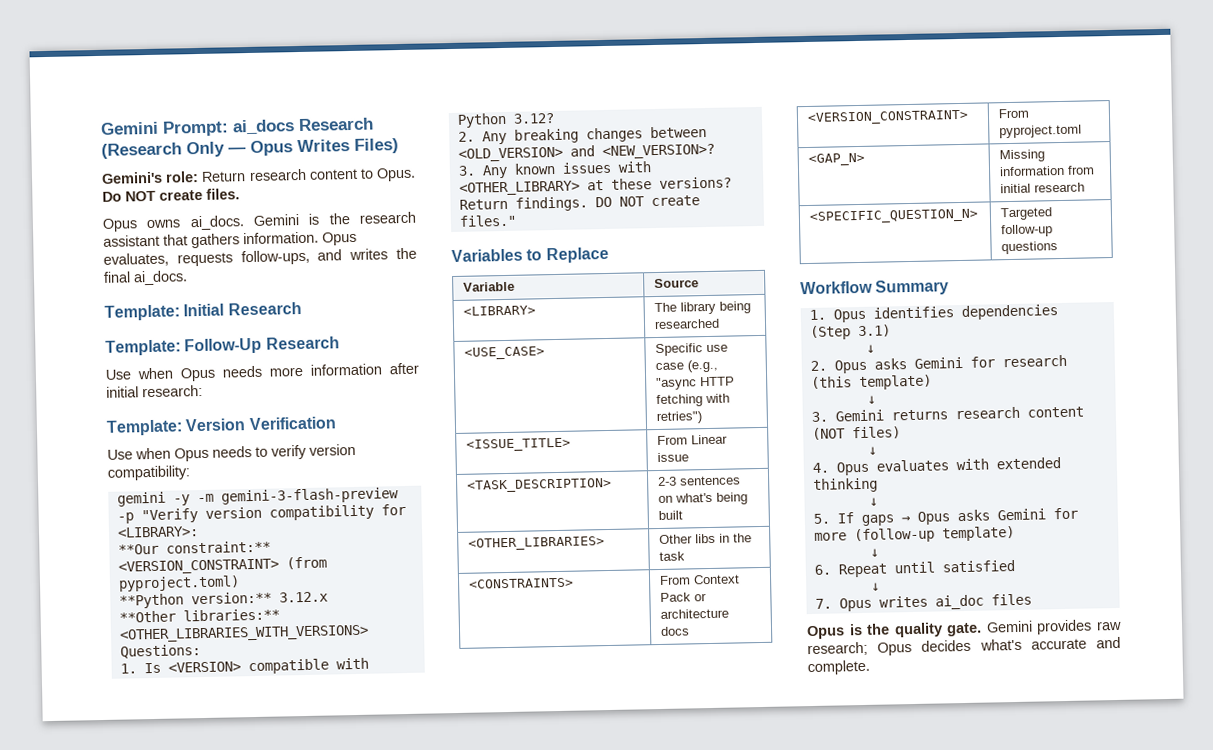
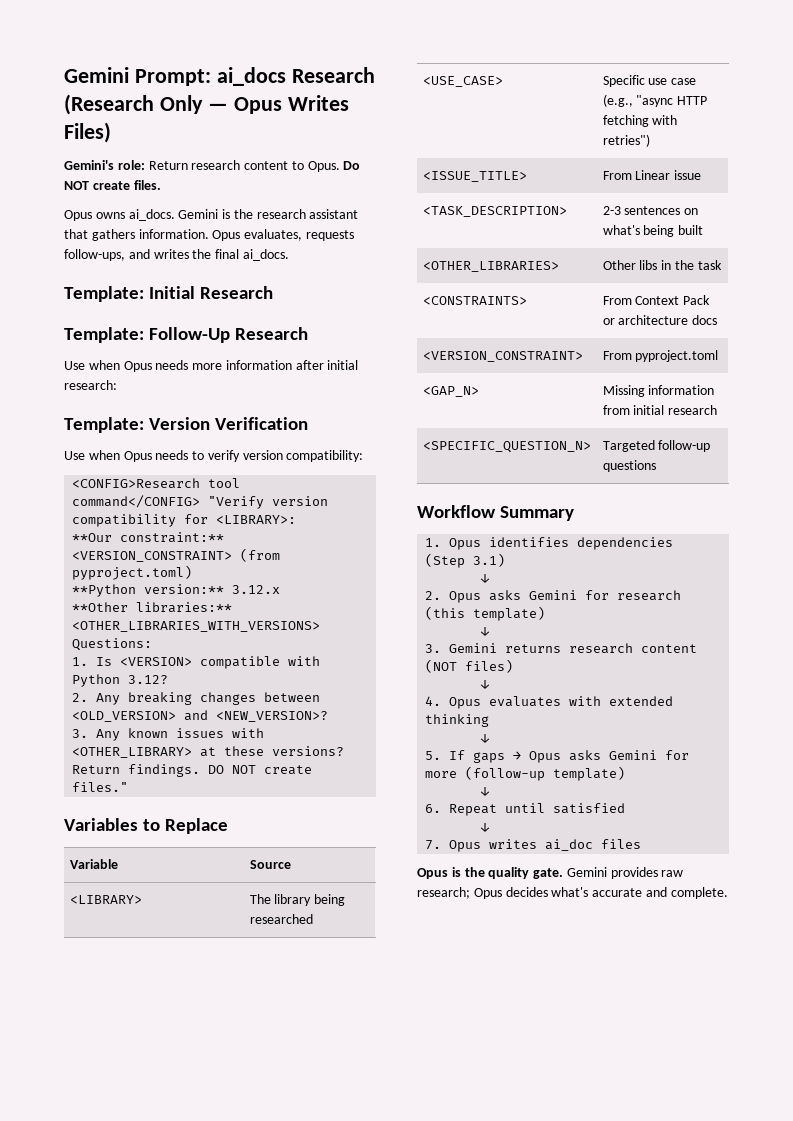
[116,487,399,507] [116,512,134,524] gemini -y -m gemini-3-flash-preview -p -> [72,478,241,489] [72,495,201,508] <CONFIG>Research tool command</CONFIG>

